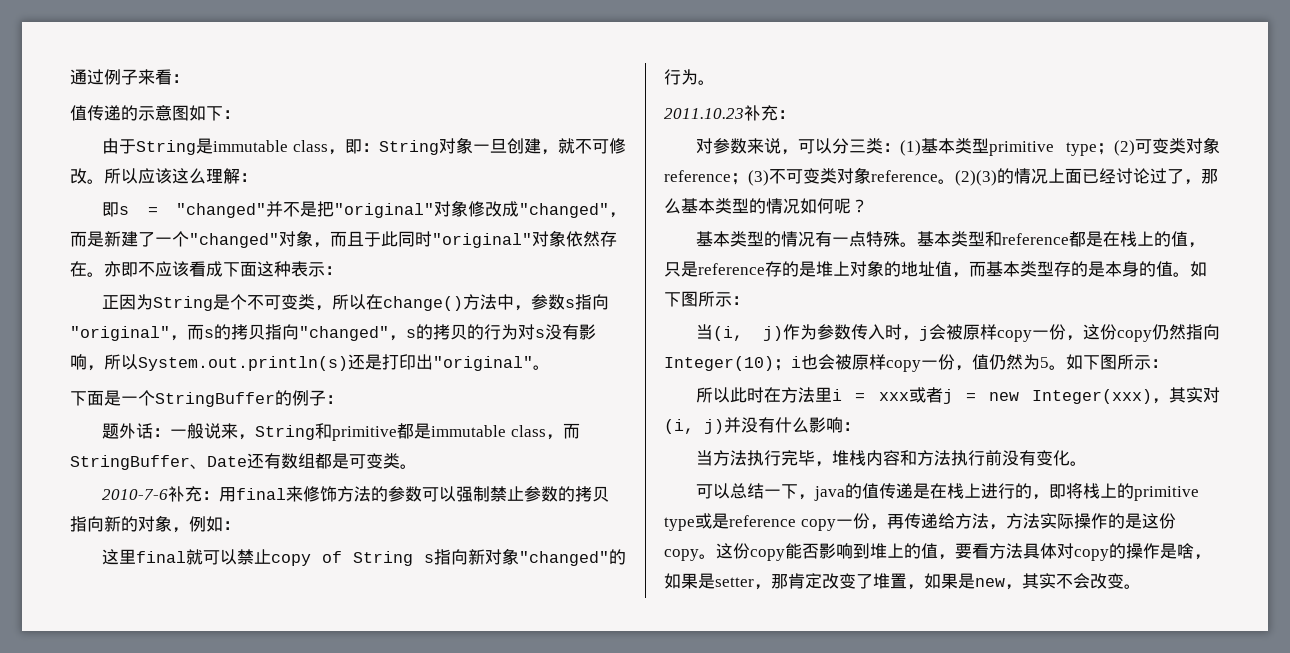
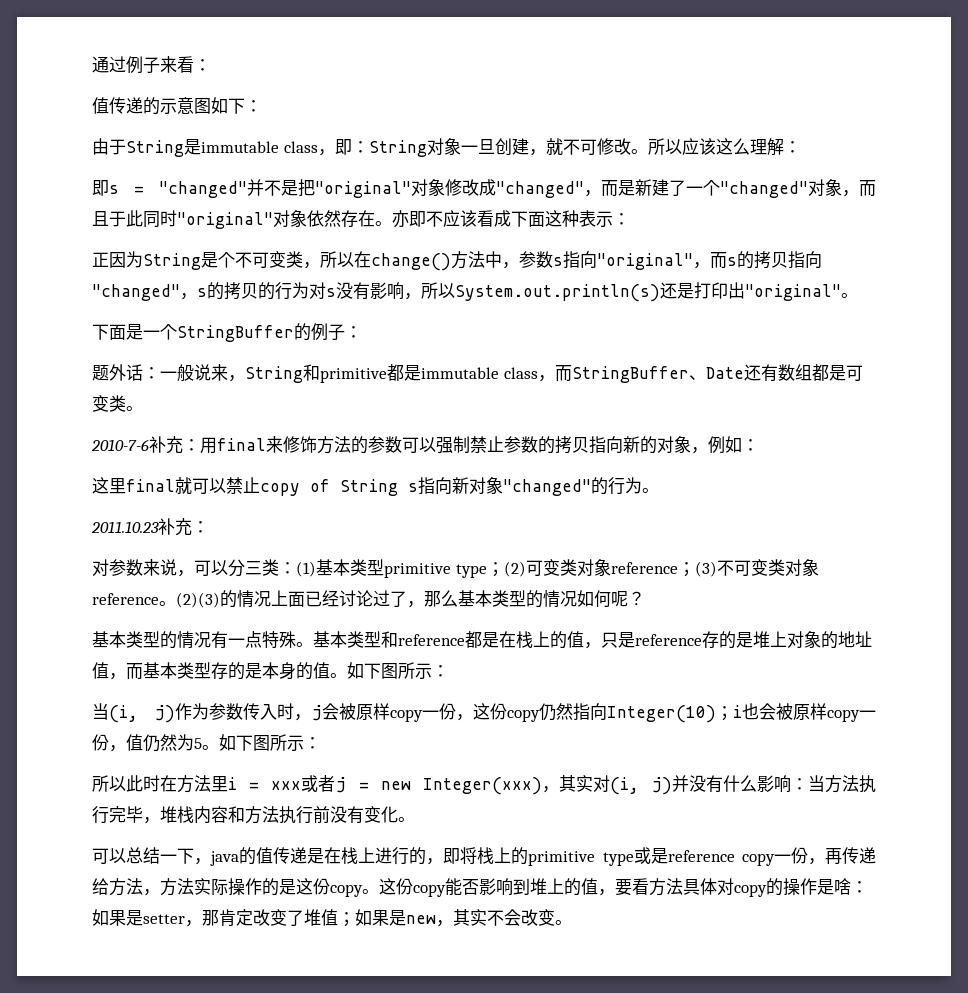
(860, 426) // -> (808, 784) none
[1194,554,1211,560] ， -> [851,881,868,893] ：
[890,573,924,590] 置， -> [321,909,355,927] 值；

